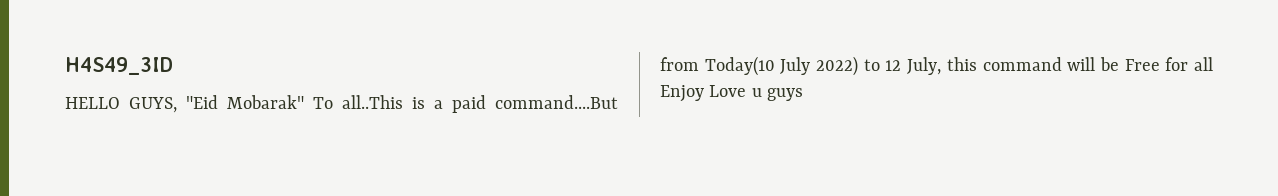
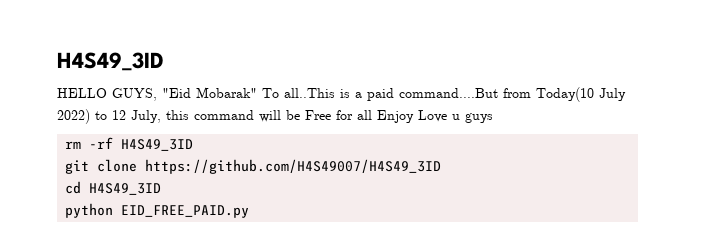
(804, 94) none -> [65,137,194,151] [65,159,442,174] [65,181,162,195] [65,203,250,218] // rm -rf H4S49_3ID // git clone https://github.com/H4S49007/H4S49_3ID // cd H4S49_3ID // python EID_FREE_PAID.py

